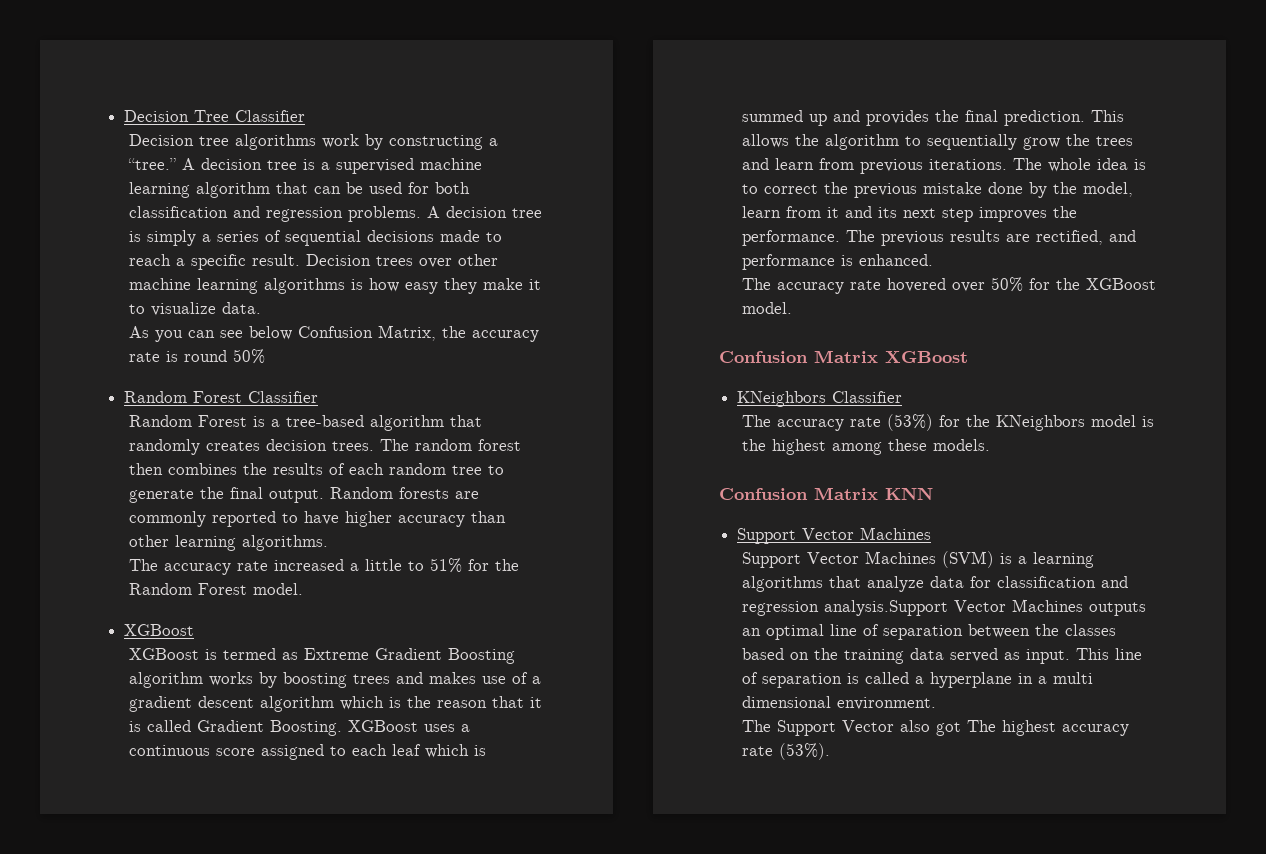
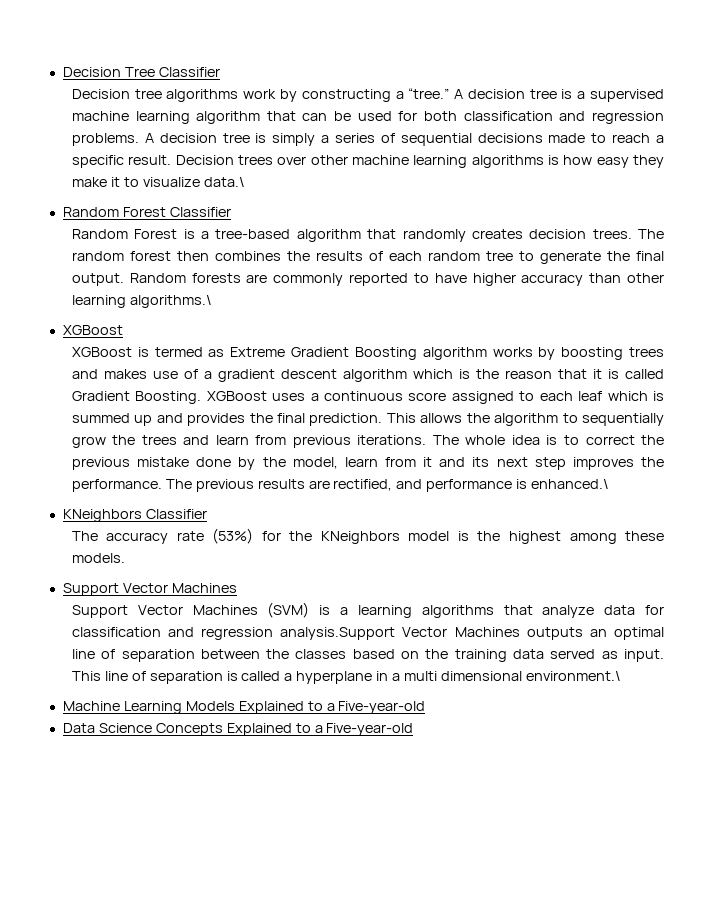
[221,302,261,314] [128,325,539,342] [128,349,265,364] data. // As you can see below Confusion Matrix, the accuracy rate is round 50% -> [203,177,245,187] data.\
[241,535,328,551] [128,558,519,575] [128,583,303,595] algorithms. // The accuracy rate increased a little to 51% for the Random Forest model. -> [129,295,212,308] algorithms.\
[858,254,933,266] [741,277,1156,294] [741,302,792,314] [719,350,968,363] enhanced. // The accuracy rate hovered over 50% for the XGBoost model. // Confusion Matrix XGBoost -> [531,479,610,489] enhanced.\
[719,487,933,500] // Confusion Matrix KNN -> (125, 558) none
[836,697,936,710] [741,720,1129,736] [741,743,830,760] environment. // The Support Vector also got The highest accuracy rate (53%). -> [525,671,621,681] [62,701,426,714] [62,723,414,736] environment.\ // Machine Learning Models Explained to a Five-year-old // Data Science Concepts Explained to a Five-year-old

